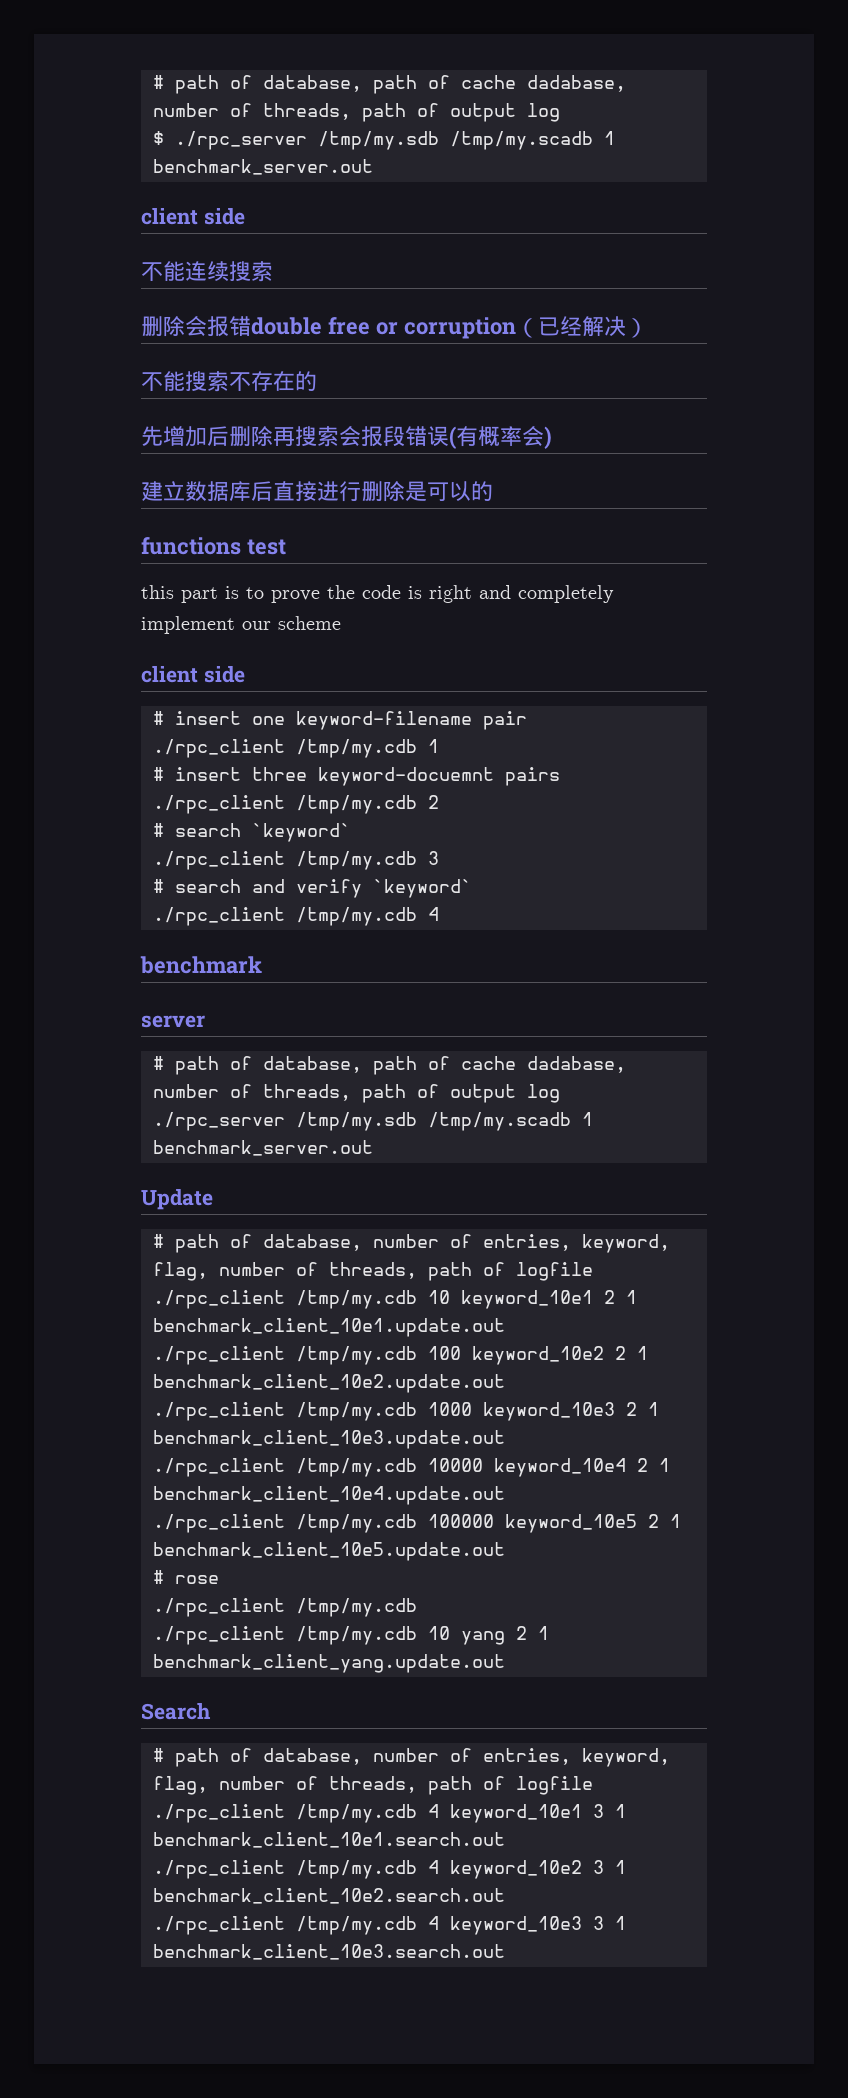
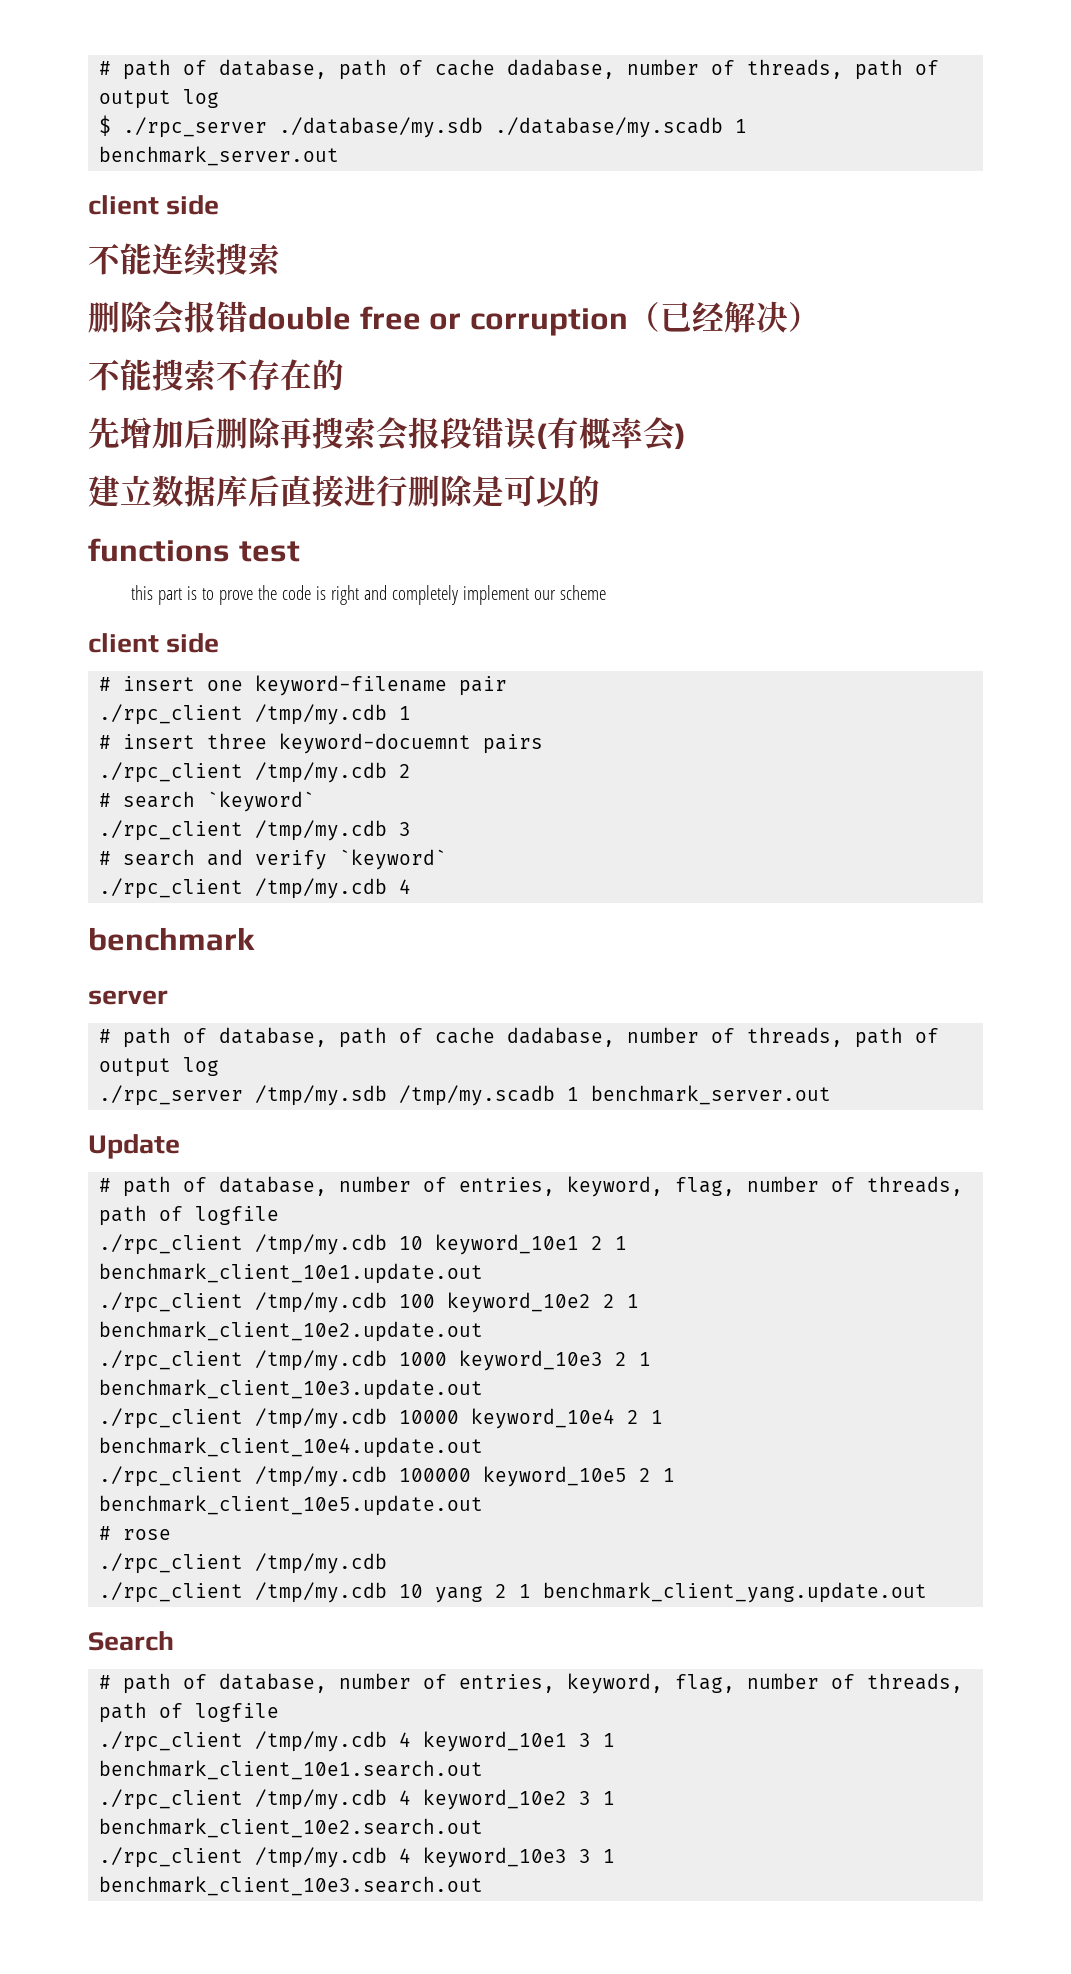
[318,131,593,150] /tmp/my.sdb /tmp/my.scadb -> [279,117,724,138] ./database/my.sdb ./database/my.scadb

